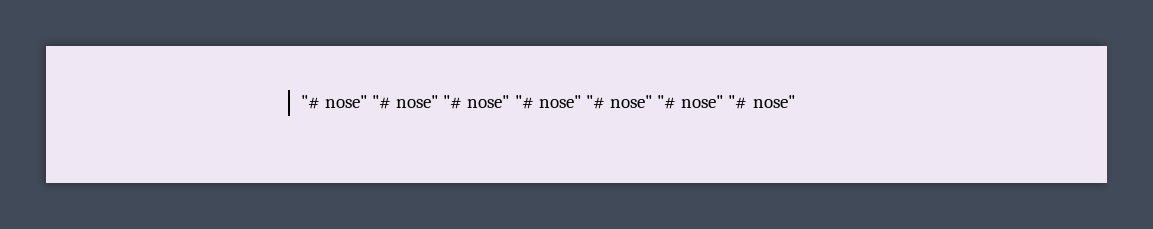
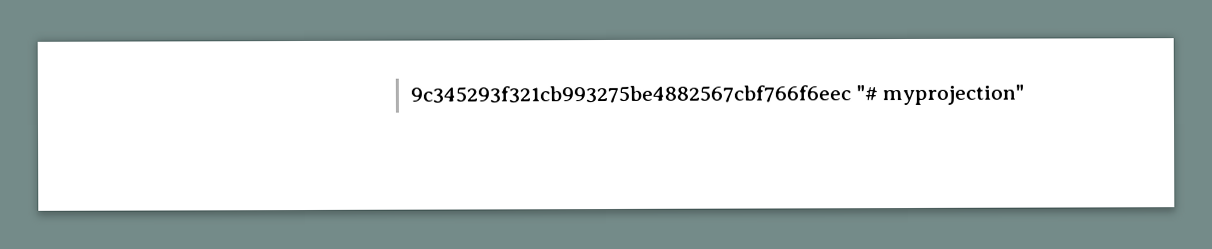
[300,95,795,109] "# nose" "# nose" "# nose" "# nose" "# nose" "# nose" "# nose" -> [409,84,1025,106] 9c345293f321cb993275be4882567cbf766f6eec "# myprojection"

